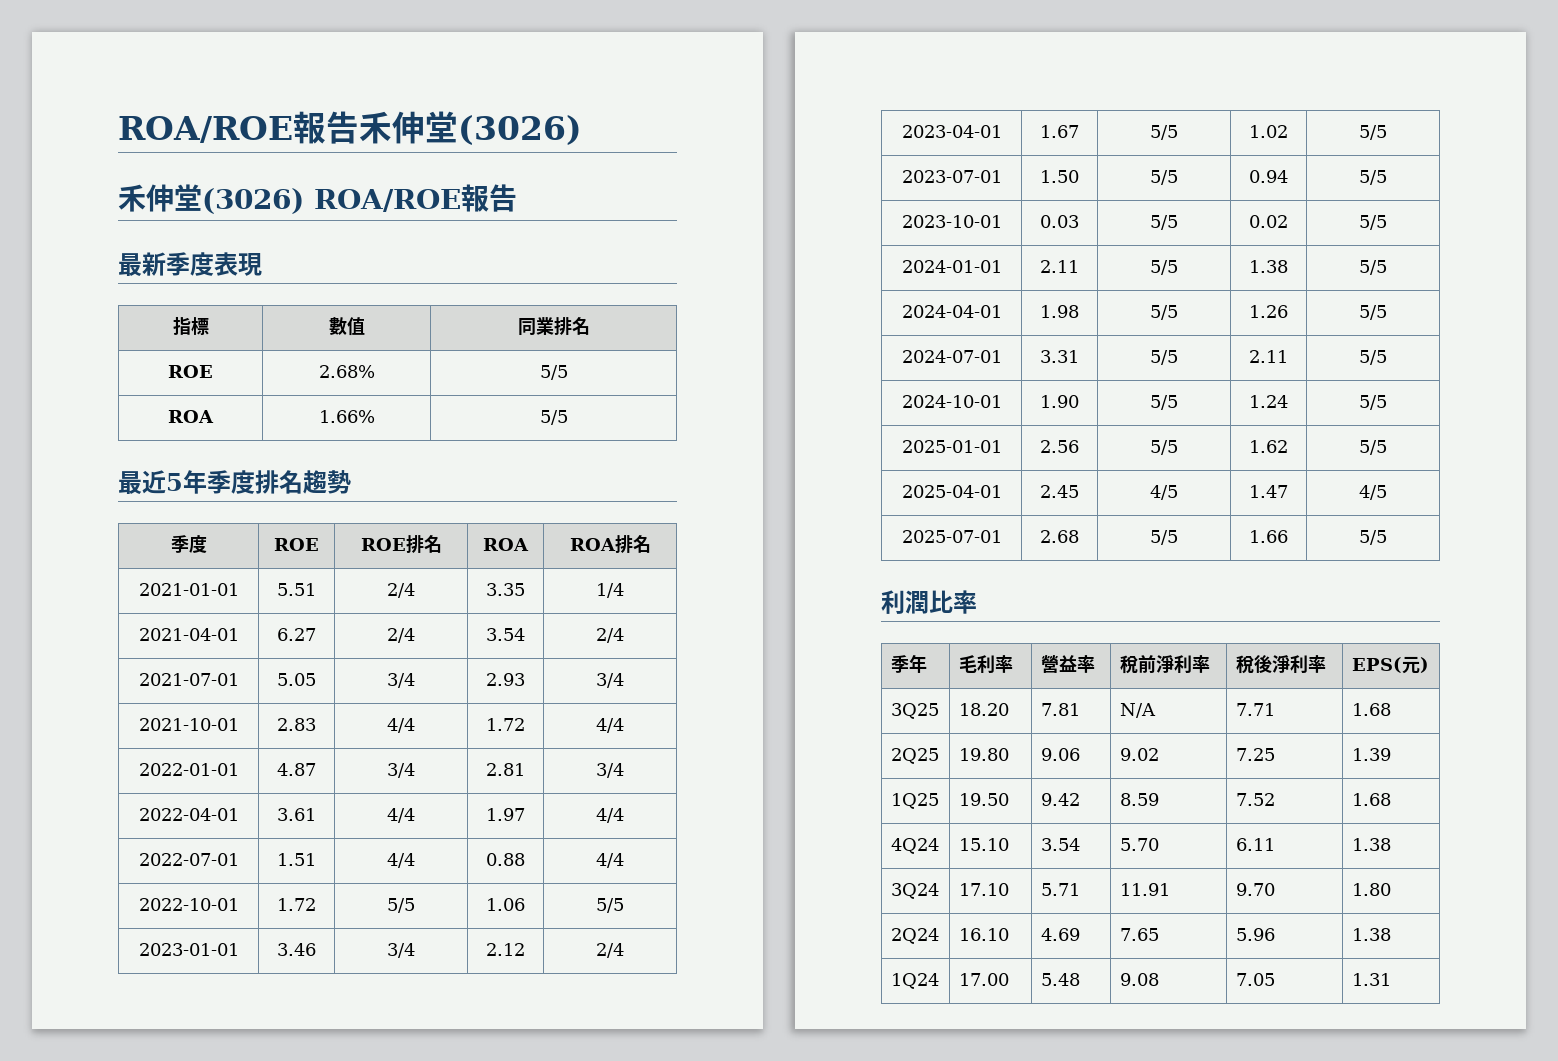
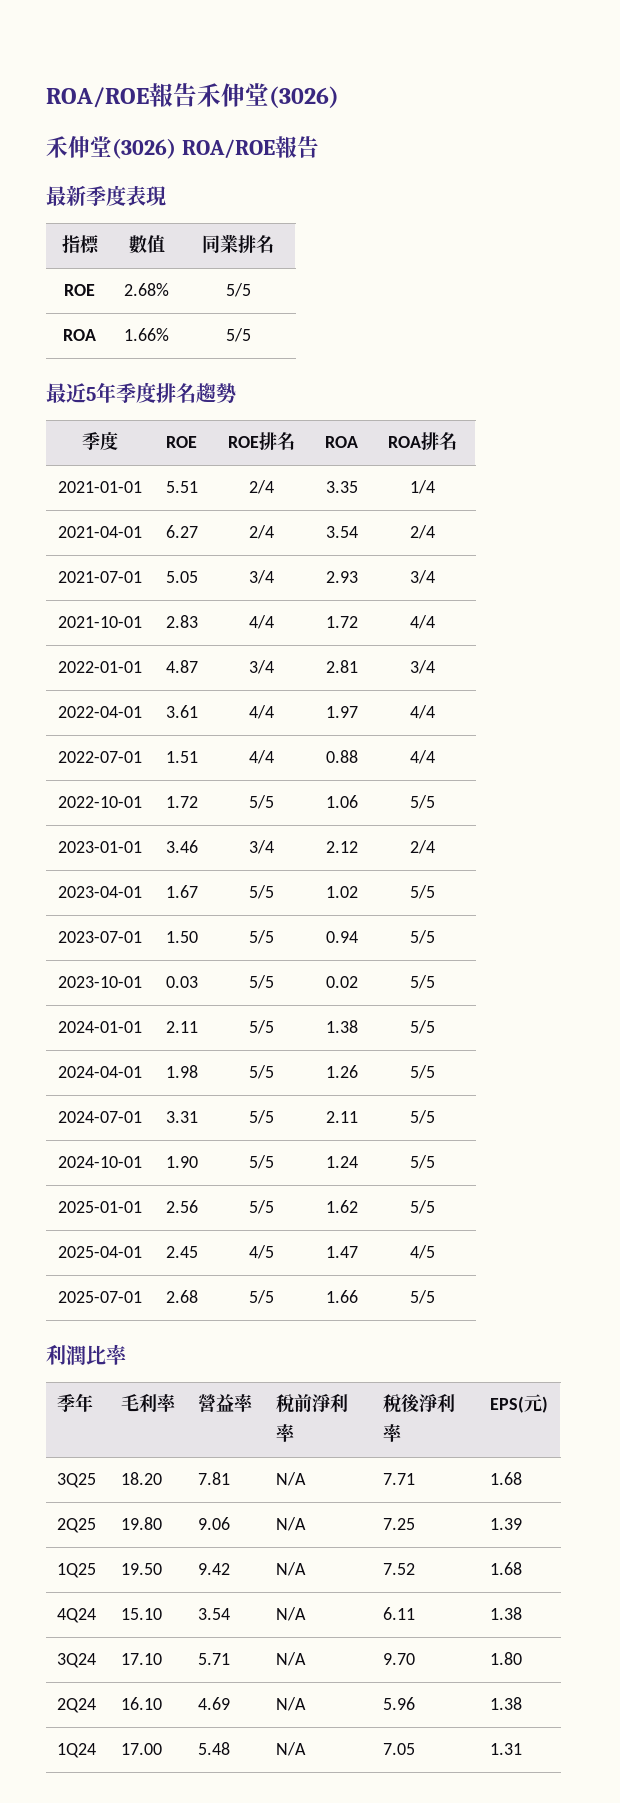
[1119,748,1159,761] 9.02 -> [276,1517,307,1531] N/A
[1119,793,1159,806] 8.59 -> [276,1562,307,1576] N/A
[1119,838,1159,851] 5.70 -> [276,1607,307,1621] N/A
[1119,883,1170,896] 11.91 -> [276,1652,307,1666] N/A
[1119,928,1159,941] 7.65 -> [276,1697,307,1711] N/A
[1119,973,1159,986] 9.08 -> [276,1742,307,1756] N/A

